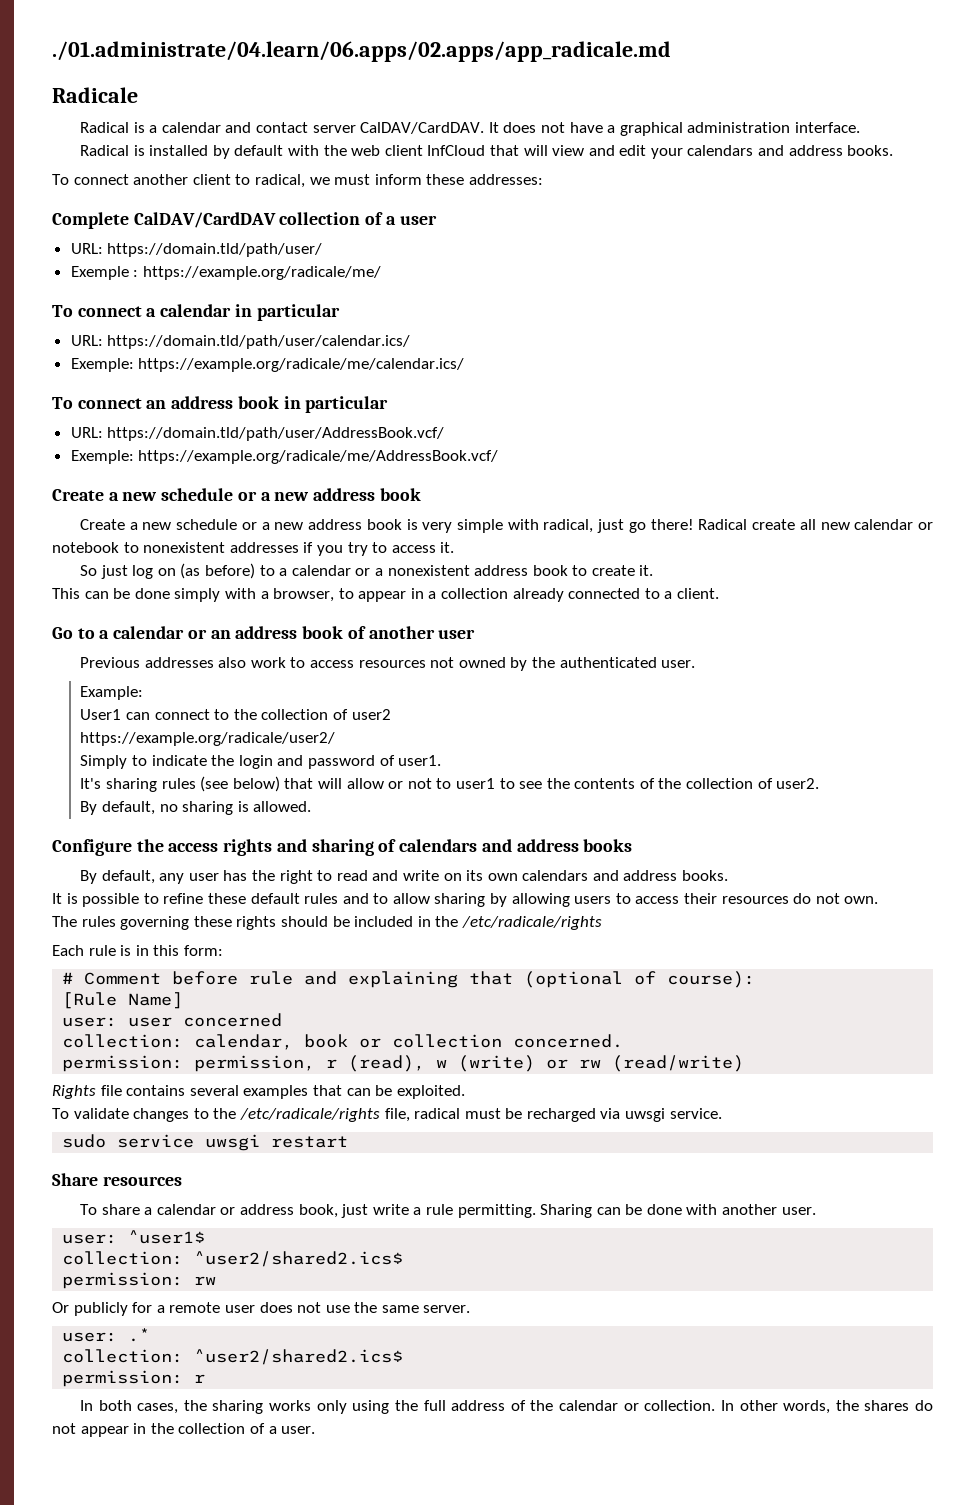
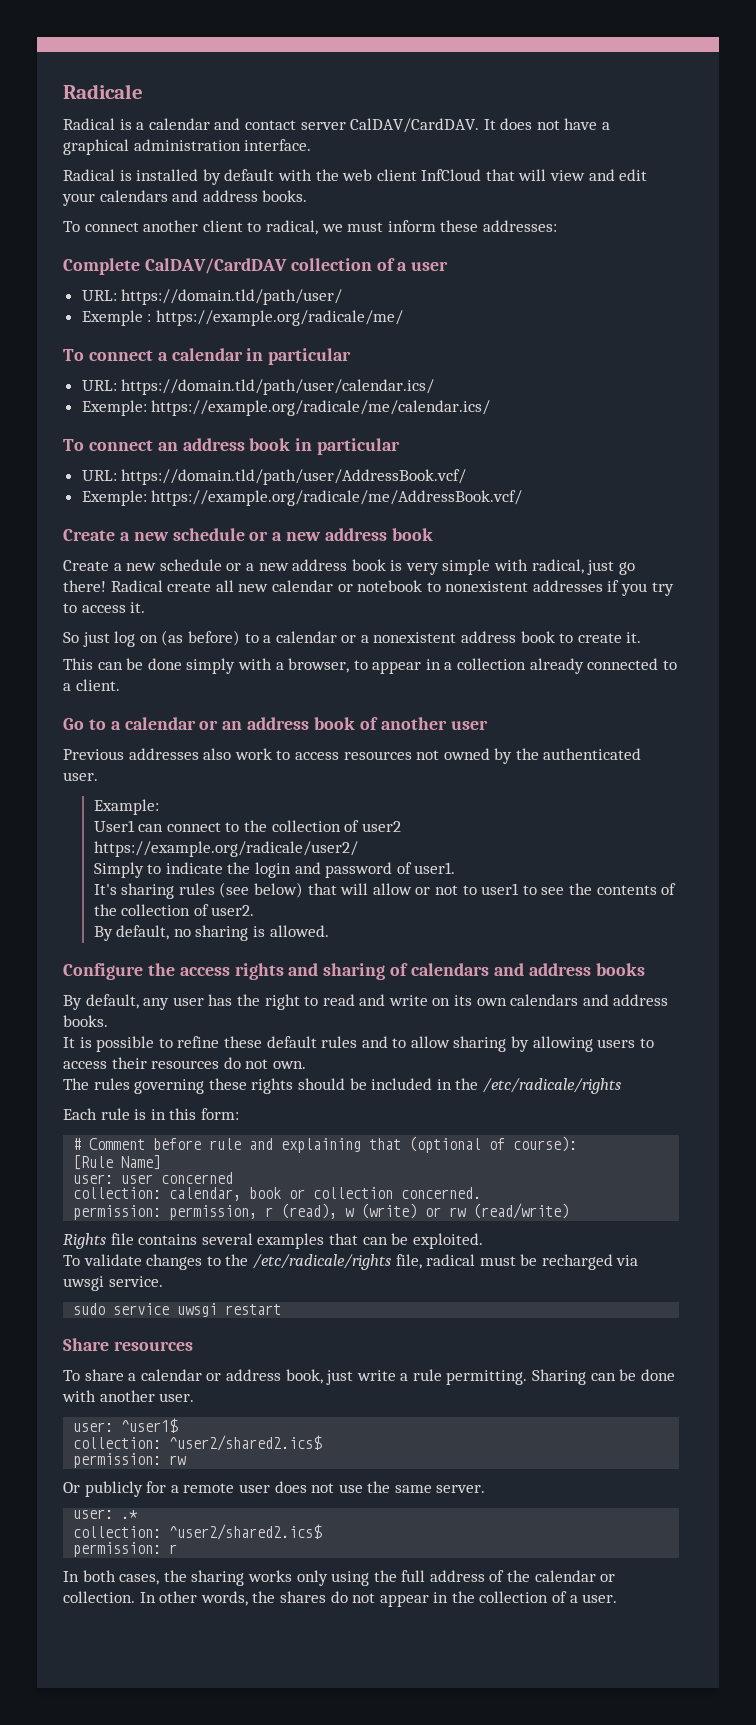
[52,41,671,62] ./01.administrate/04.learn/06.apps/02.apps/app_radicale.md // -> (63, 91) none

